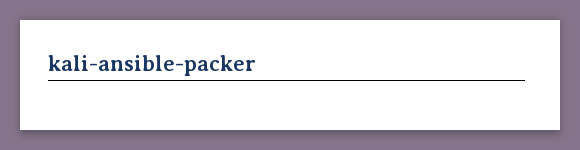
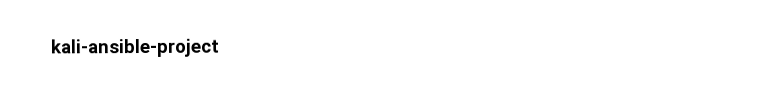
[48,55,256,76] kali-ansible-packer -> [50,38,220,58] kali-ansible-project

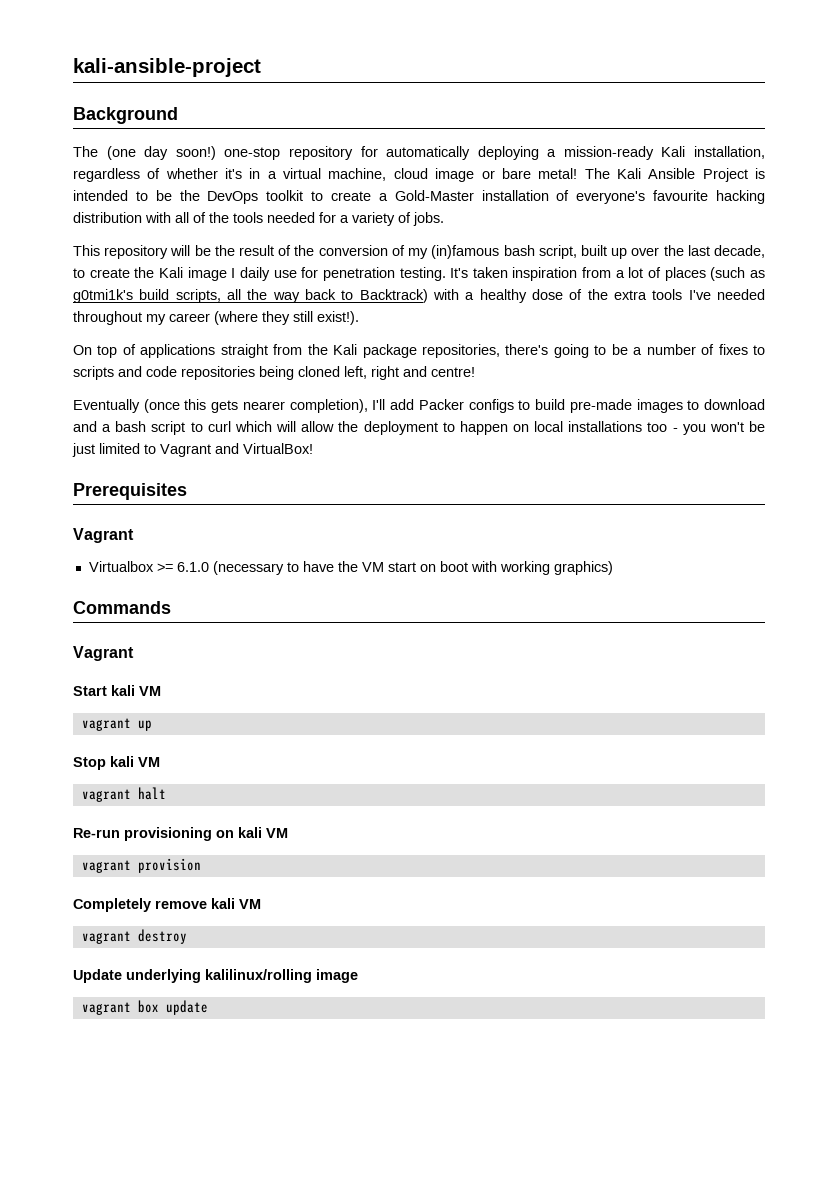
(220, 48) none -> [73,107,178,124] [73,146,765,160] [73,168,766,182] [73,190,765,204] [73,212,444,226] [73,245,766,259] [73,267,765,281] [73,289,765,303] [73,311,359,325] [73,344,766,358] [73,366,475,380] [73,399,766,413] [73,421,765,435] [72,443,313,457] [73,483,187,500] [73,528,134,543] [88,561,613,575] [73,601,171,614] [73,646,134,661] [73,685,161,696] [81,718,152,731] [73,756,160,770] [81,787,166,802] [73,827,288,841] [81,858,201,873] [73,898,261,912] [81,929,187,944] [73,969,358,983] [81,1000,208,1015] // Background // The (one day soon!) one-stop repository for automatically deploying a mission-ready Kali installation, regardless of whether it's in a virtual machine, cloud image or bare metal! The Kali Ansible Project is intended to be the DevOps toolkit to create a Gold-Master installation of everyone's favourite hacking distribution with all of the tools needed for a variety of jobs. // This repository will be the result of the conversion of my (in)famous bash script, built up over the last decade, to create the Kali image I daily use for penetration testing. It's taken inspiration from a lot of places (such as g0tmi1k's build scripts, all the way back to Backtrack) with a healthy dose of the extra tools I've needed throughout my career (where they still exist!). // On top of applications straight from the Kali package repositories, there's going to be a number of fixes to scripts and code repositories being cloned left, right and centre! // Eventually (once this gets nearer completion), I'll add Packer configs to build pre-made images to download and a bash script to curl which will allow the deployment to happen on local installations too - you won't be just limited to Vagrant and VirtualBox! // Prerequisites // Vagrant // Virtualbox >= 6.1.0 (necessary to have the VM start on boot with working graphics) // Commands // Vagrant // Start kali VM // vagrant up // Stop kali VM // vagrant halt // Re-run provisioning on kali VM // vagrant provision // Completely remove kali VM // vagrant destroy // Update underlying kalilinux/rolling image // vagrant box update

